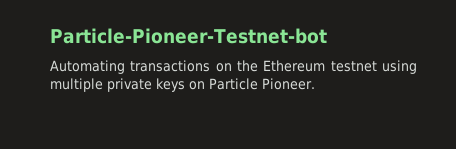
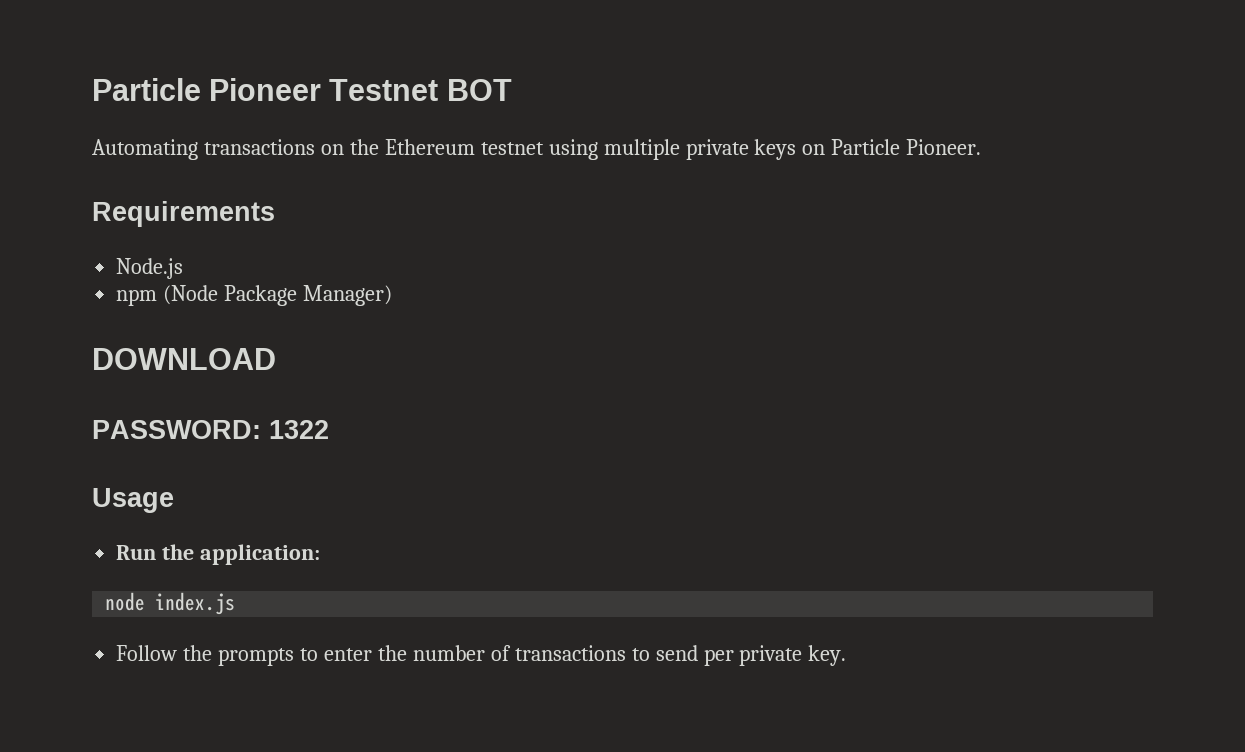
[50,28,327,44] Particle-Pioneer-Testnet-bot -> [92,78,512,101] Particle Pioneer Testnet BOT
(315, 84) none -> [92,201,275,227] [116,258,184,279] [116,285,393,306] [92,348,276,370] [92,420,329,439] [92,488,174,513] [116,544,321,565] [105,592,236,615] [116,645,847,666] // Requirements // Node.js // npm (Node Package Manager) // DOWNLOAD // PASSWORD: 1322 // Usage // Run the application: // node index.js // Follow the prompts to enter the number of transactions to send per private key.

